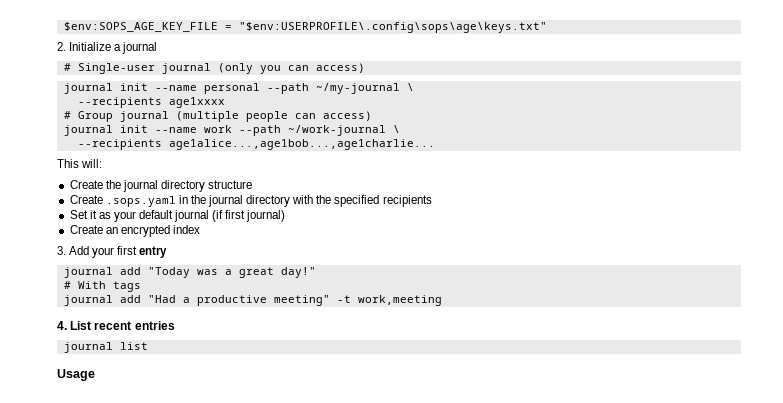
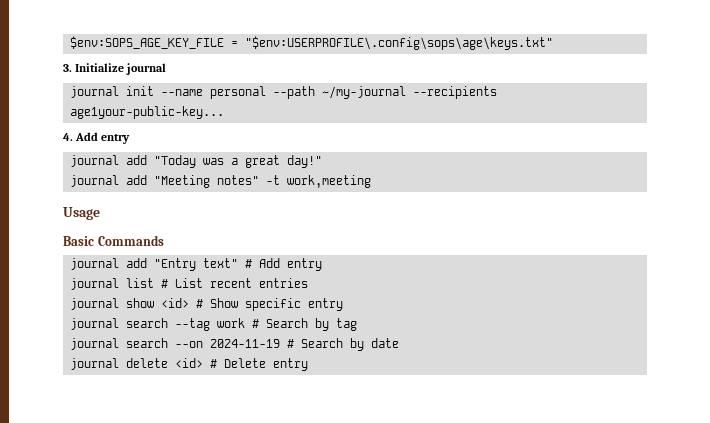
[57,42,158,54] [63,63,365,74] 2. Initialize a journal // # Single-user journal (only you can access) -> [63,63,167,75] 3. Initialize journal
[406,83,414,91] [77,97,225,108] [63,111,372,122] [63,125,400,136] [77,139,435,150] [57,159,103,168] [69,180,253,192] [69,195,432,207] [69,210,286,222] [69,225,200,237] [57,246,138,258] \ // --recipients age1xxxx // # Group journal (multiple people can access) // journal init --name work --path ~/work-journal \ // --recipients age1alice...,age1bob...,age1charlie... // This will: // Create the journal directory structure // Create .sops.yaml in the journal directory with the specified recipients // Set it as your default journal (if first journal) // Create an encrypted index // 3. Add your first -> [413,86,498,99] [70,106,225,119] [63,132,99,141] --recipients age1your-public-key... // 4. Add
[63,281,141,292] [63,295,442,306] [57,321,175,330] [63,342,148,353] [57,369,95,381] # With tags // journal add "Had a productive meeting" -t work,meeting // 4. List recent entries // journal list // Usage -> [70,175,372,188] [63,207,100,220] [63,235,164,246] [70,258,323,271] [70,278,309,290] [70,298,344,311] [70,318,358,331] [70,338,400,351] [70,358,309,371] journal add "Meeting notes" -t work,meeting // Usage // Basic Commands // journal add "Entry text" # Add entry // journal list # List recent entries // journal show <id> # Show specific entry // journal search --tag work # Search by tag // journal search --on 2024-11-19 # Search by date // journal delete <id> # Delete entry

